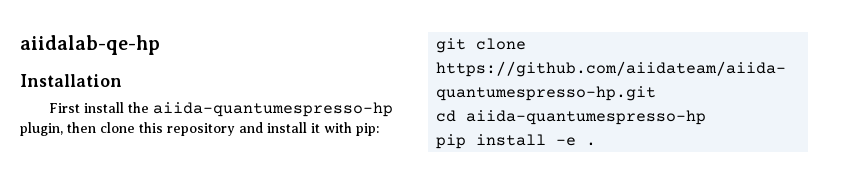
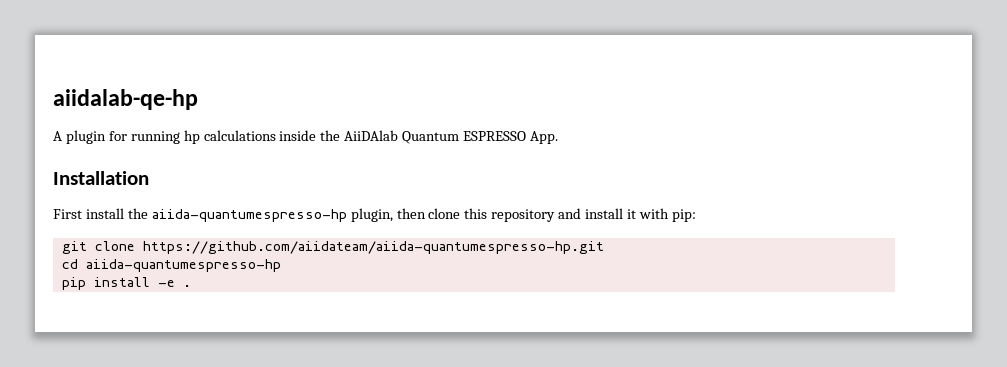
(160, 45) none -> [53,130,559,144] // A plugin for running hp calculations inside the AiiDAlab Quantum ESPRESSO App.

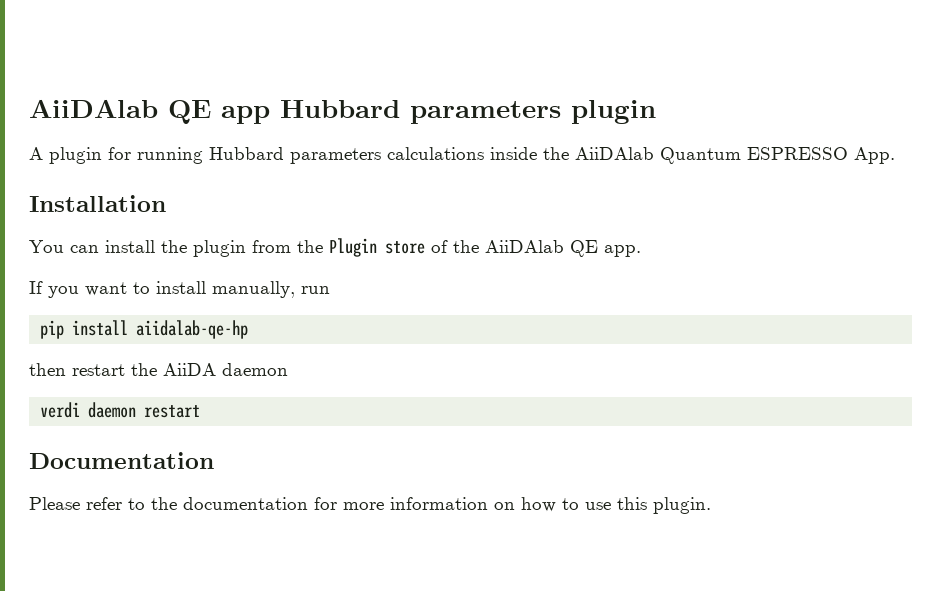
[53,89,198,110] aiidalab-qe-hp -> [29,99,656,124] AiiDAlab QE app Hubbard parameters plugin
[183,130,200,144] hp -> [209,147,381,164] Hubbard parameters
[53,208,696,222] [61,241,604,254] [61,259,281,272] [61,277,191,290] First install the aiida-quantumespresso-hp plugin, then clone this repository and install it with pip: // git clone https://github.com/aiidateam/aiida-quantumespresso-hp.git // cd aiida-quantumespresso-hp // pip install -e . -> [29,238,641,257] [29,281,330,298] [40,320,249,339] [29,363,288,376] [40,402,201,418] [29,452,214,469] [29,497,711,514] You can install the plugin from the Plugin store of the AiiDAlab QE app. // If you want to install manually, run // pip install aiidalab-qe-hp // then restart the AiiDA daemon // verdi daemon restart // Documentation // Please refer to the documentation for more information on how to use this plugin.

